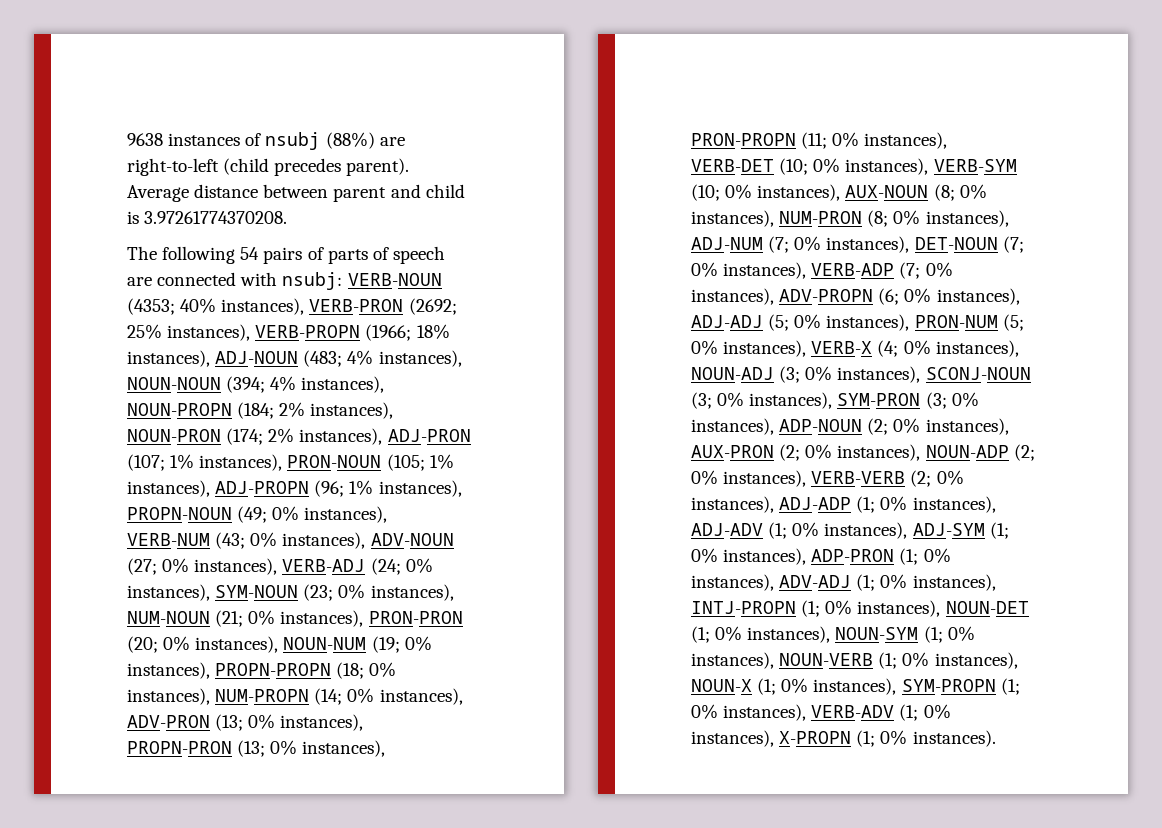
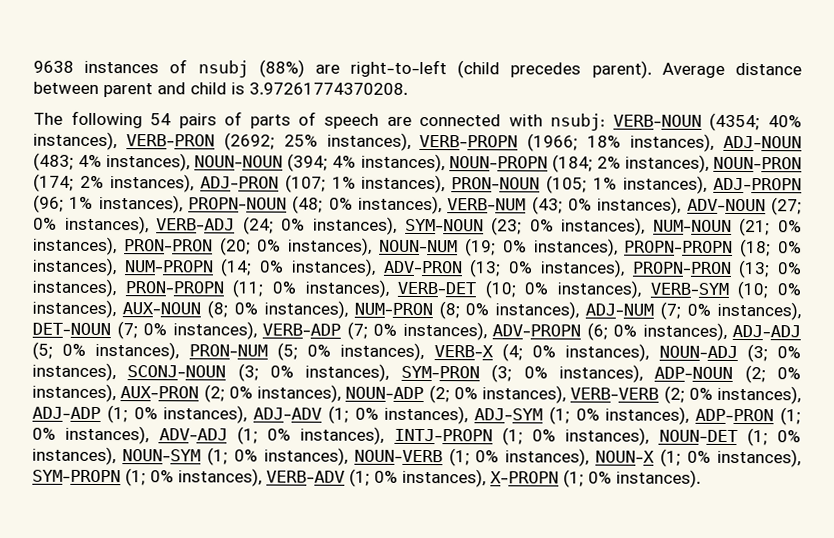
[127,298,175,315] (4353; -> [709,112,761,132] (4354;
[237,506,268,523] (49; -> [292,195,324,214] (48;

